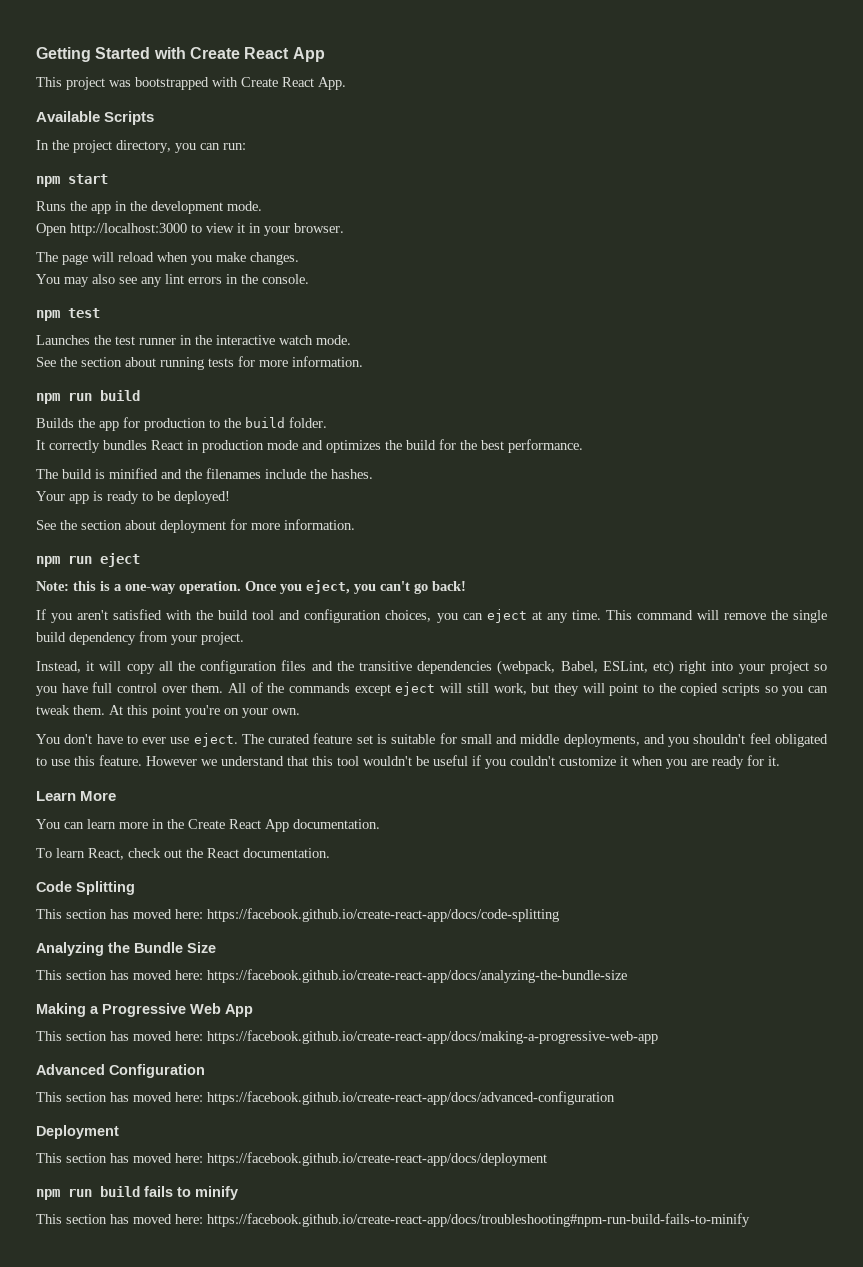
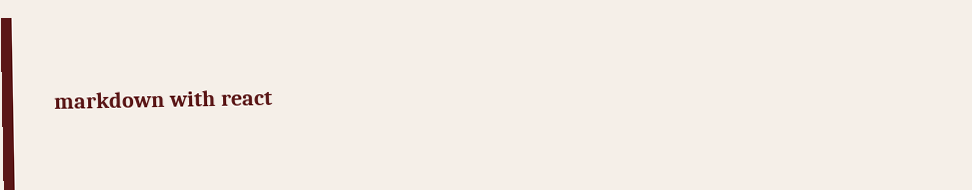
[36,47,325,62] [36,77,346,90] [36,111,155,125] [36,140,246,153] [36,174,108,187] [36,201,262,214] [36,223,344,236] [36,252,299,265] [36,274,309,287] [36,308,100,321] [36,335,351,345] [36,356,363,370] [36,390,140,404] [36,417,327,431] [36,439,583,453] [36,468,373,479] [36,491,230,504] [36,519,355,533] [36,553,140,567] [36,580,466,594] [36,609,827,623] [36,631,244,645] [36,660,828,675] [36,682,828,696] [36,705,300,718] [36,733,828,747] [36,755,780,769] [36,791,117,801] [36,819,380,832] [36,848,330,860] [36,881,135,895] [36,908,559,922] [36,942,216,956] [36,969,627,983] [36,1003,253,1017] [36,1030,658,1044] [36,1064,205,1078] [36,1091,615,1105] [36,1125,119,1139] [36,1152,547,1166] [36,1186,238,1200] [36,1213,750,1227] Getting Started with Create React App // This project was bootstrapped with Create React App. // Available Scripts // In the project directory, you can run: // npm start // Runs the app in the development mode. // Open http://localhost:3000 to view it in your browser. // The page will reload when you make changes. // You may also see any lint errors in the console. // npm test // Launches the test runner in the interactive watch mode. // See the section about running tests for more information. // npm run build // Builds the app for production to the build folder. // It correctly bundles React in production mode and optimizes the build for the best performance. // The build is minified and the filenames include the hashes. // Your app is ready to be deployed! // See the section about deployment for more information. // npm run eject // Note: this is a one-way operation. Once you eject, you can't go back! // If you aren't satisfied with the build tool and configuration choices, you can eject at any time. This command will remove the single build dependency from your project. // Instead, it will copy all the configuration files and the transitive dependencies (webpack, Babel, ESLint, etc) right into your project so you have full control over them. All of the commands except eject will still work, but they will point to the copied scripts so you can tweak them. At this point you're on your own. // You don't have to ever use eject. The curated feature set is suitable for small and middle deployments, and you shouldn't feel obligated to use this feature. However we understand that this tool wouldn't be useful if you couldn't customize it when you are ready for it. // Learn More // You can learn more in the Create React App documentation. // To learn React, check out the React documentation. // Code Splitting // This section has moved here: https://facebook.github.io/create-react-app/docs/code-splitting // Analyzing the Bundle Size // This section has moved here: https://facebook.github.io/create-react-app/docs/analyzing-the-bundle-size // Making a Progressive Web App // This section has moved here: https://facebook.github.io/create-react-app/docs/making-a-progressive-web-app // Advanced Configuration // This section has moved here: https://facebook.github.io/create-react-app/docs/advanced-configuration // Deployment // This section has moved here: https://facebook.github.io/create-react-app/docs/deployment // npm run build fails to minify // This section has moved here: https://facebook.github.io/create-react-app/docs/troubleshooting#npm-run-build-fails-to-minify -> [53,89,273,109] markdown with react

